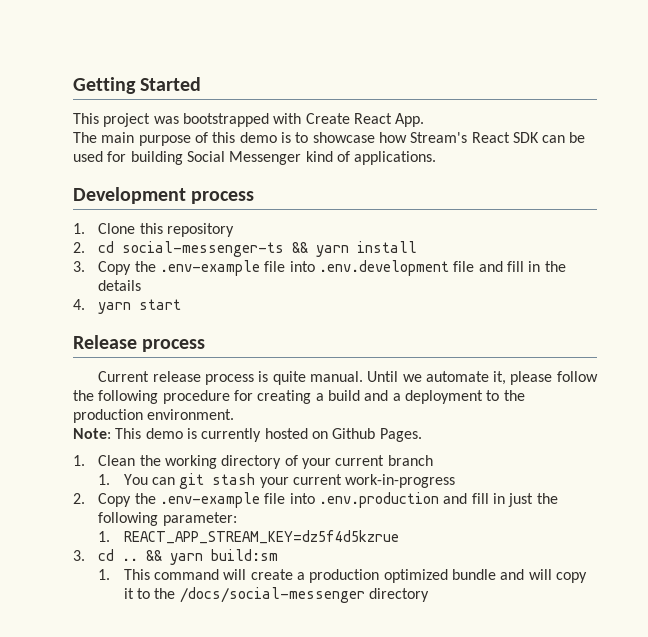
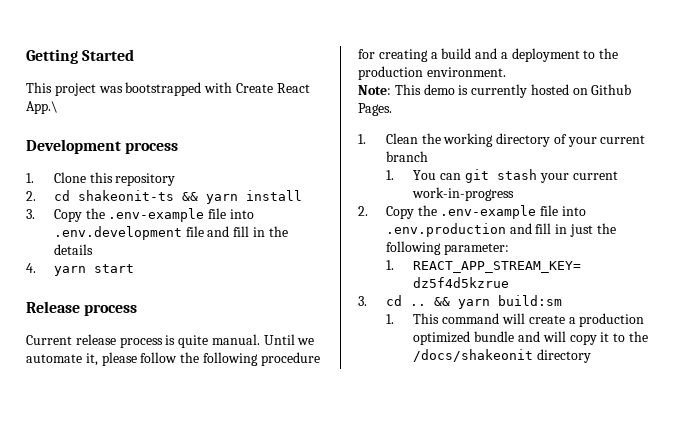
[395,113,425,127] [73,132,586,146] [73,151,437,165] App. // The main purpose of this demo is to showcase how Stream's React SDK can be used for building Social Messenger kind of applications. -> [26,101,58,114] App.\
[122,241,285,257] social-messenger-ts -> [77,190,174,201] shakeonit-ts
[179,587,365,603] /docs/social-messenger -> [413,349,534,362] /docs/shakeonit

